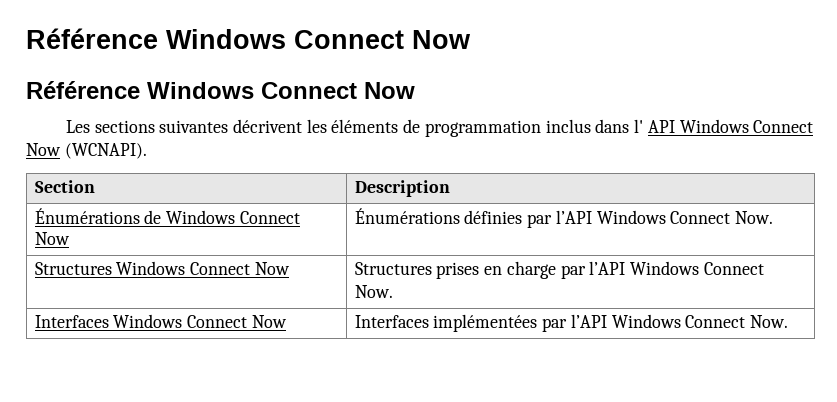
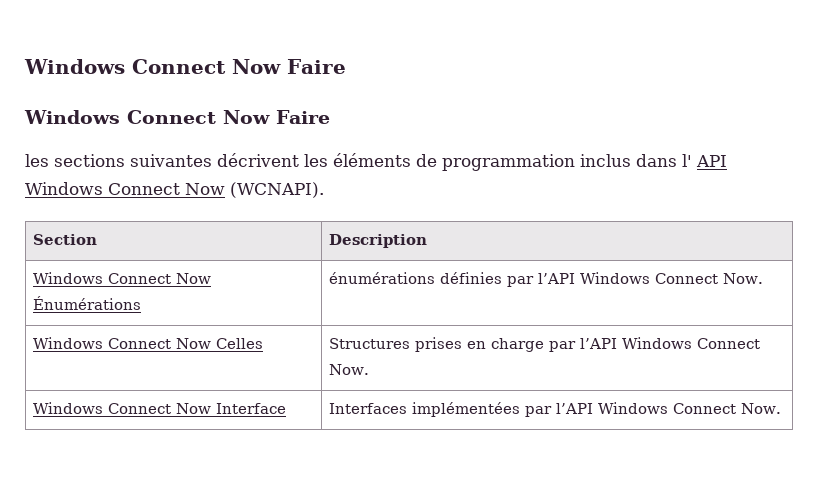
[26,28,471,49] [26,81,415,99] [65,120,90,133] Référence Windows Connect Now // Référence Windows Connect Now // Les -> [24,59,346,74] [24,110,330,124] [25,154,49,167] Windows Connect Now Faire // Windows Connect Now Faire // les
[34,208,300,224] [34,232,70,245] [354,208,460,224] Énumérations de Windows Connect Now | Énumérations -> [32,272,211,284] [32,296,141,310] [328,272,435,284] Windows Connect Now Énumérations | énumérations
[34,261,290,275] Structures Windows Connect Now -> [32,337,263,349] Windows Connect Now Celles
[34,314,287,328] Interfaces Windows Connect Now -> [32,402,286,414] Windows Connect Now Interface

